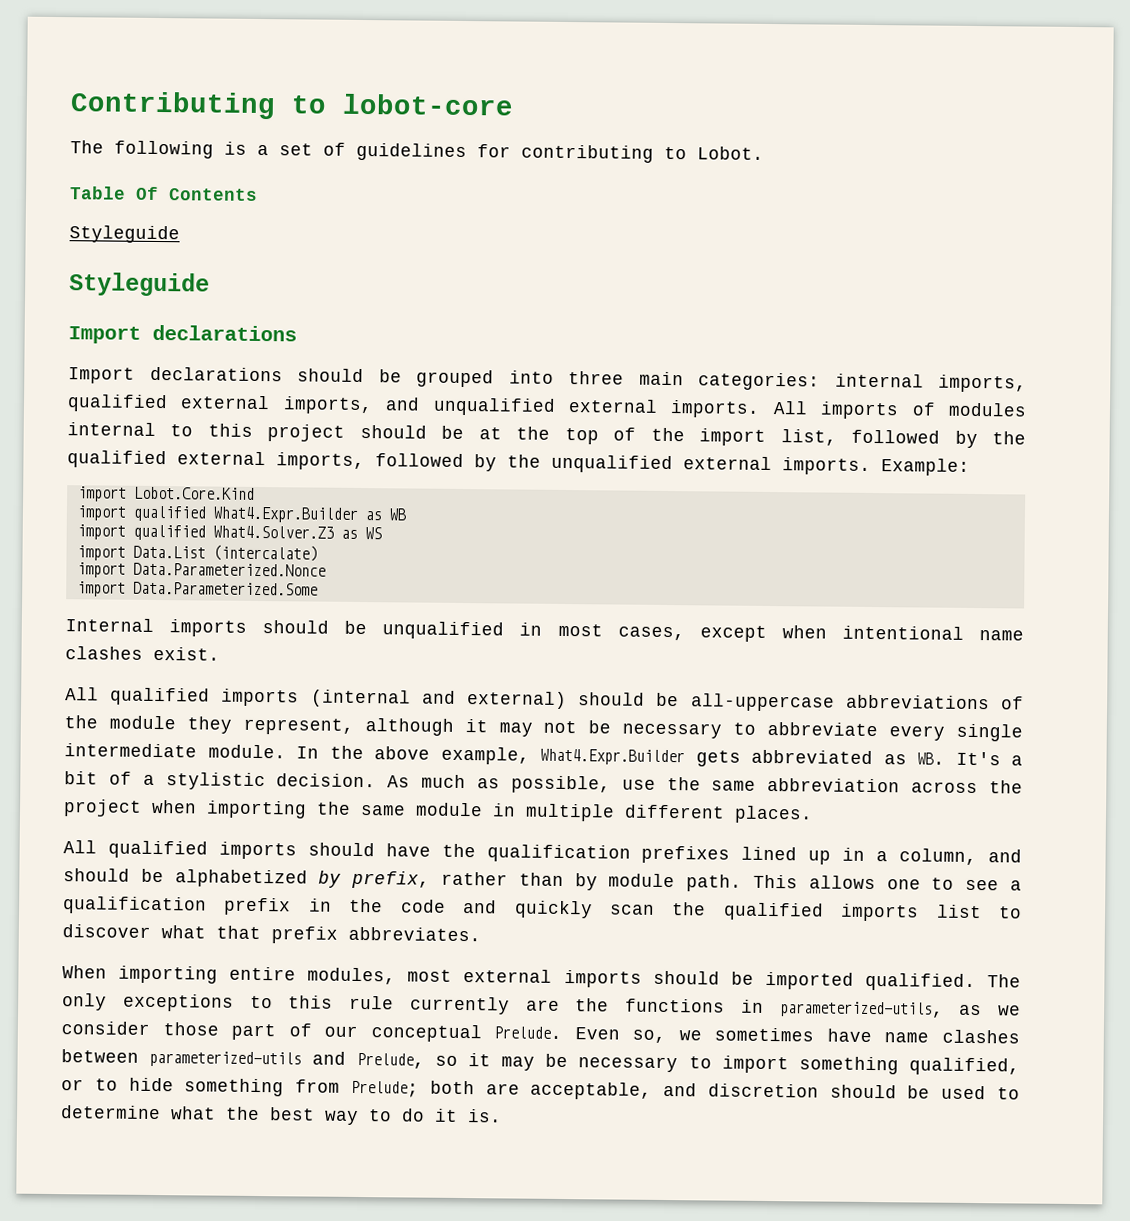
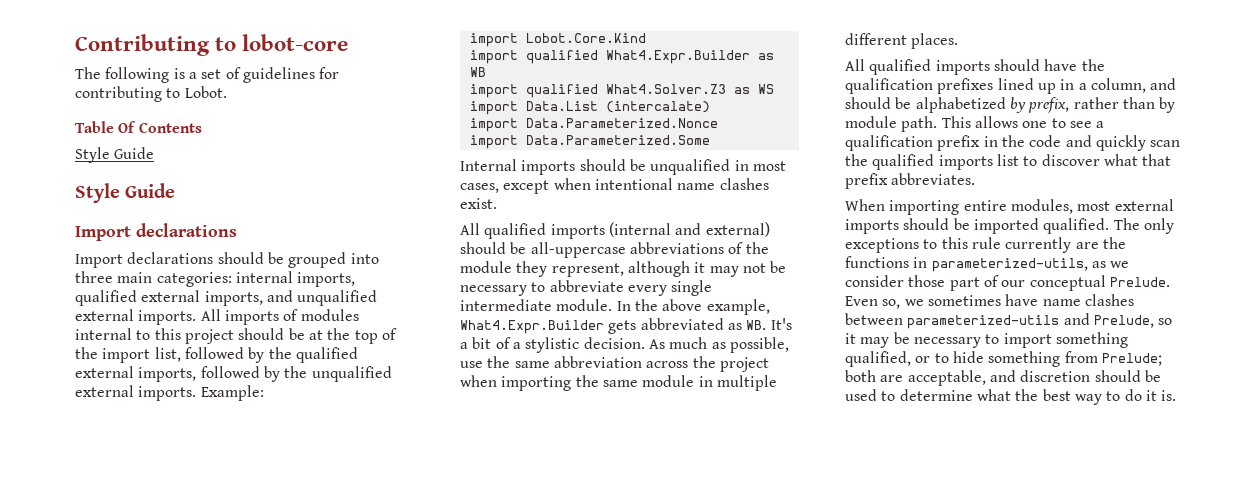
[69,225,180,244] [69,272,210,297] Styleguide // Styleguide -> [75,147,155,163] [75,183,176,203] Style Guide // Style Guide

